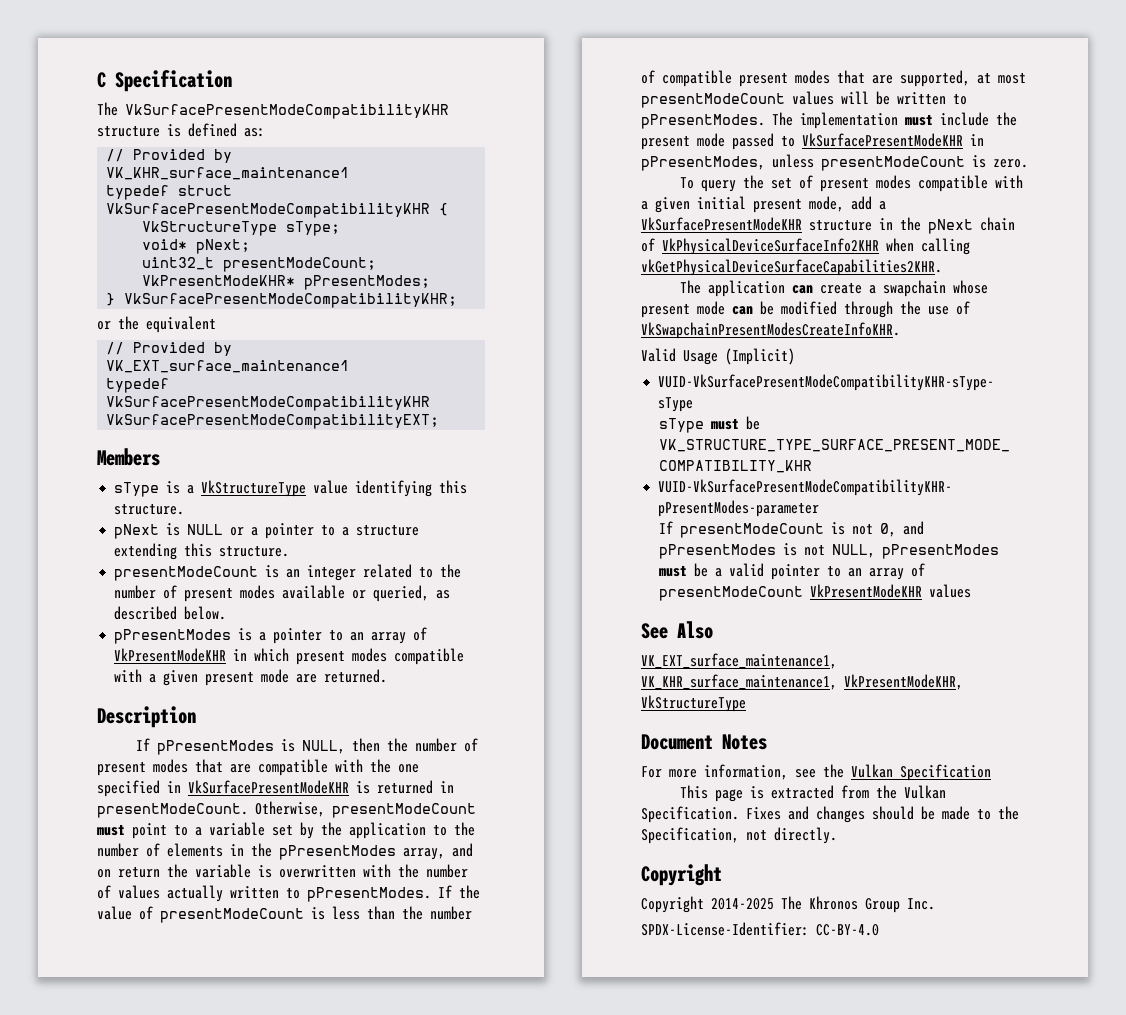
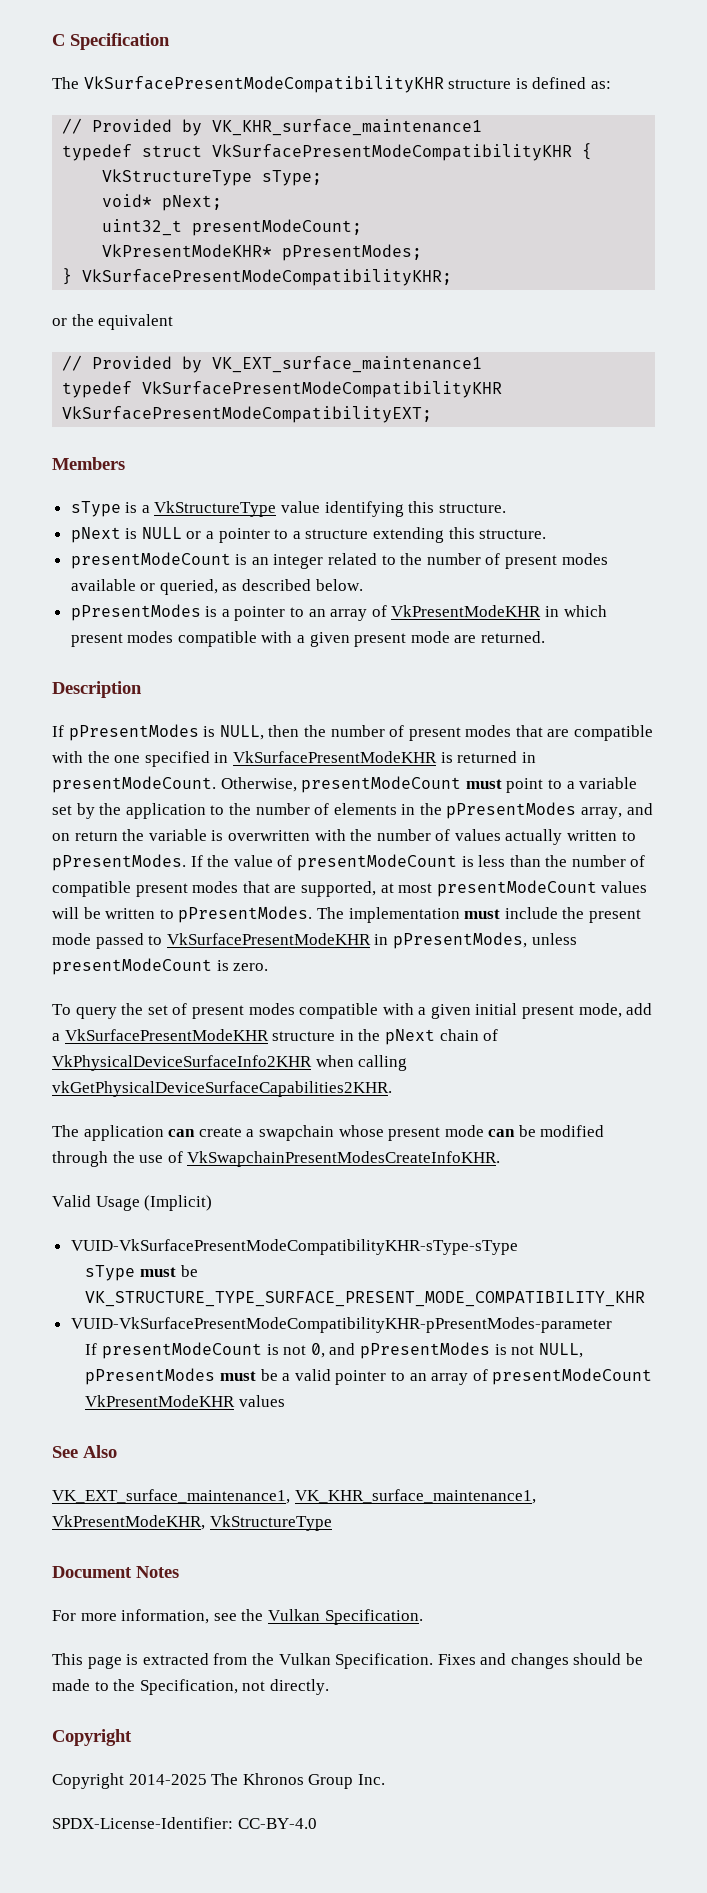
[900,764,991,781] Specification -> [324,1609,423,1625] Specification.

